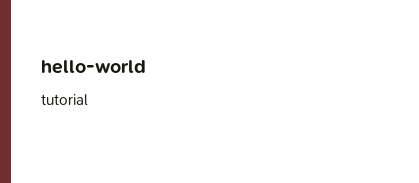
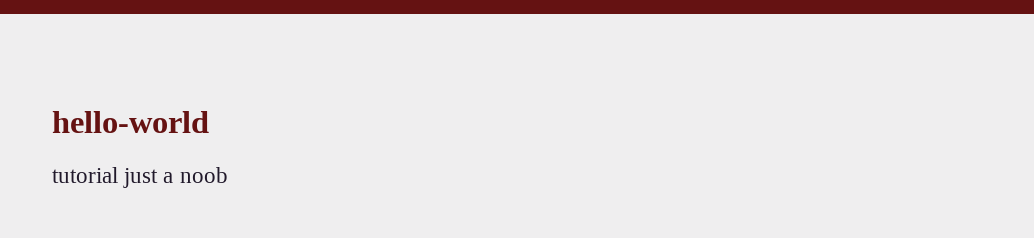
(88, 100) none -> [123,167,228,188] just a noob

